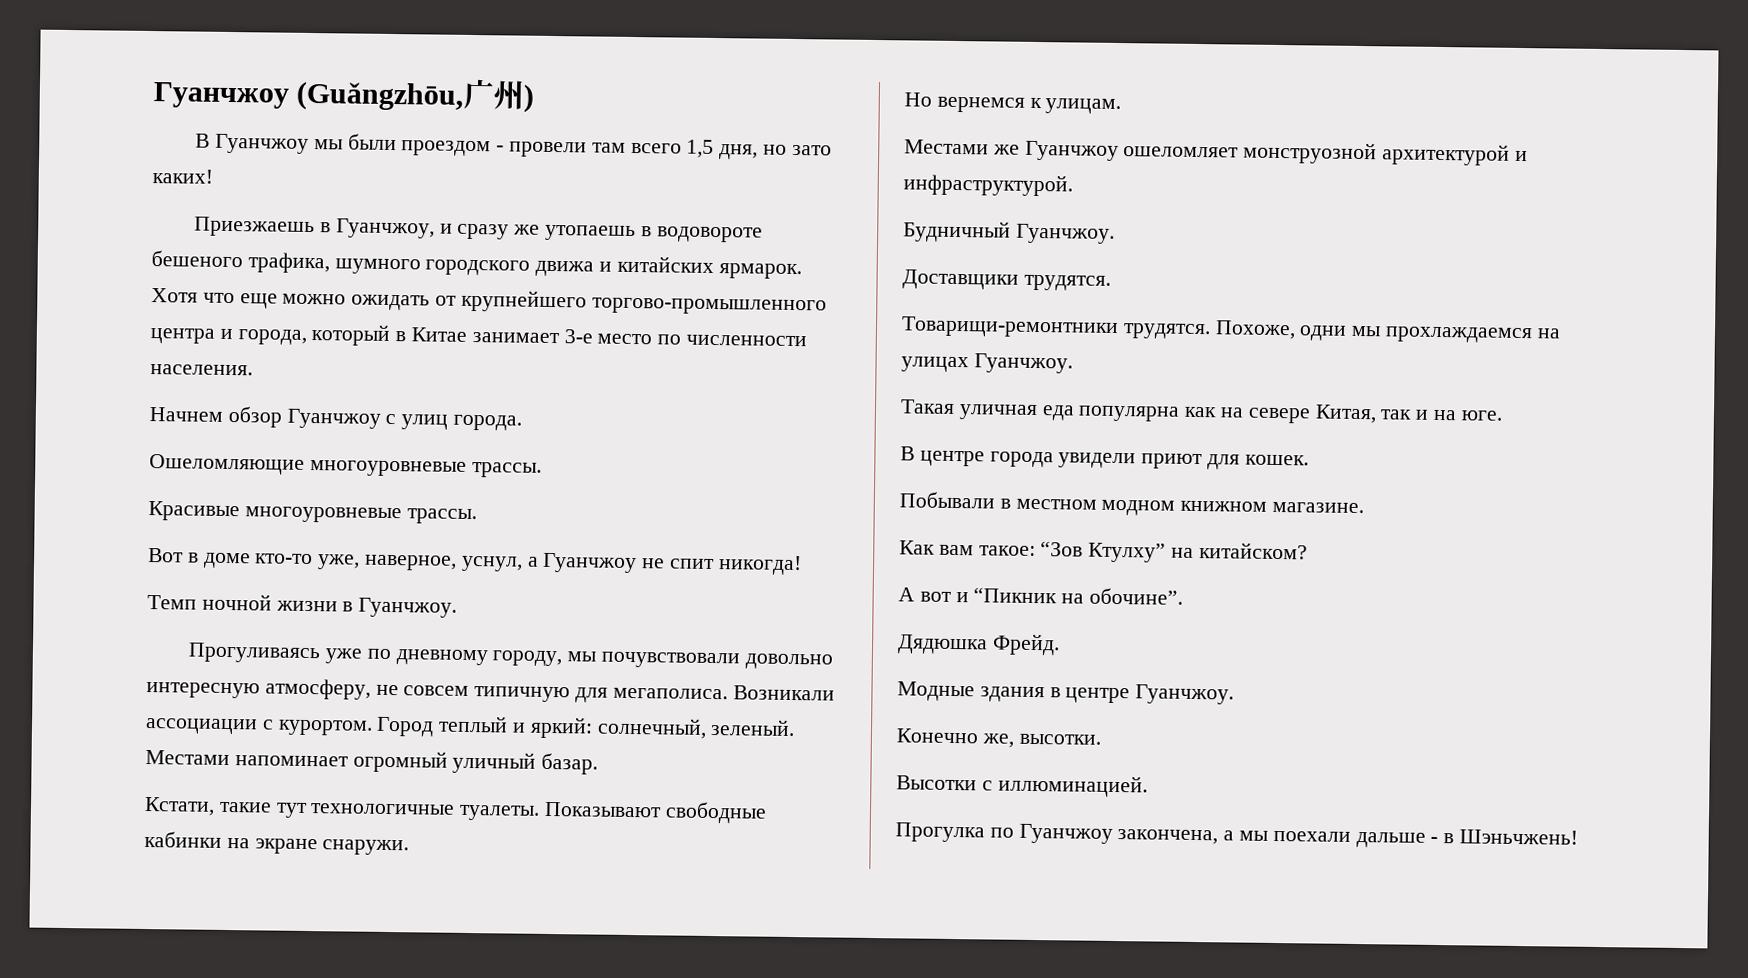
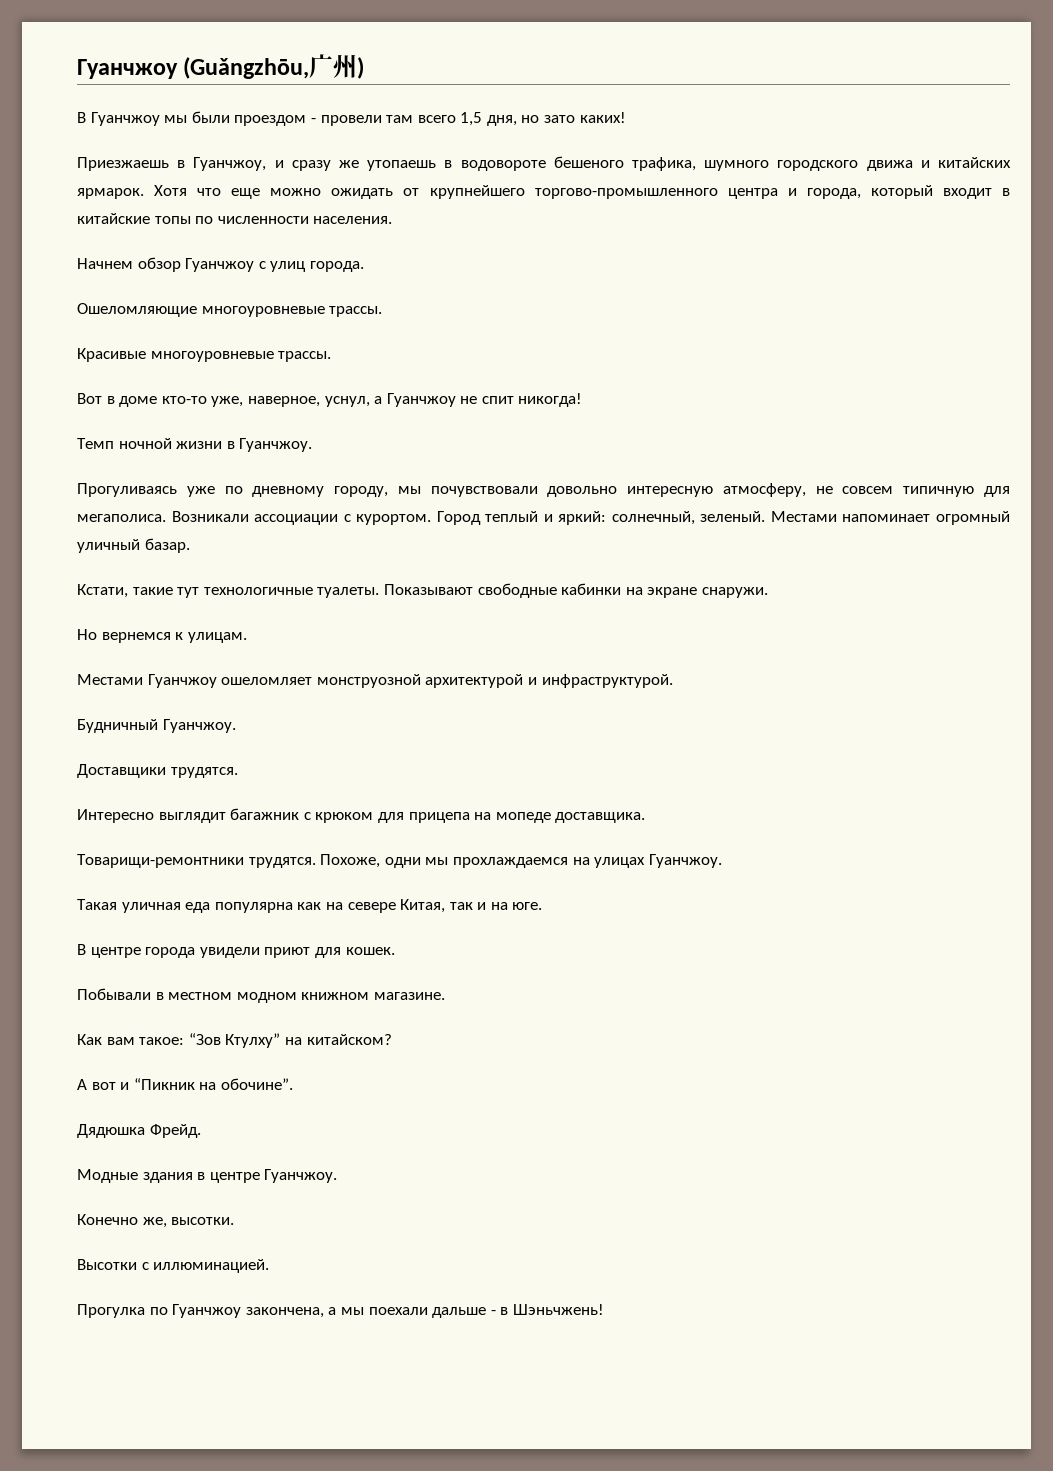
[395,327,653,345] в Китае занимает 3-е место -> [942,188,1010,199] [77,213,191,224] входит в китайские топы
[992,144,1020,155] же -> (143, 679) none
(1111, 282) none -> [77,808,646,823] // Интересно выглядит багажник с крюком для прицепа на мопеде доставщика.

